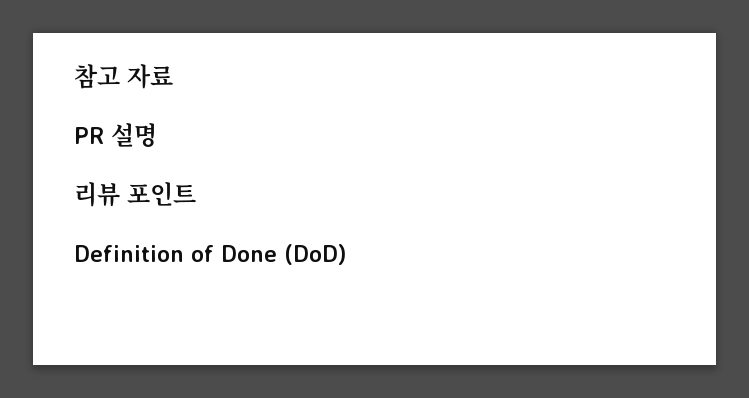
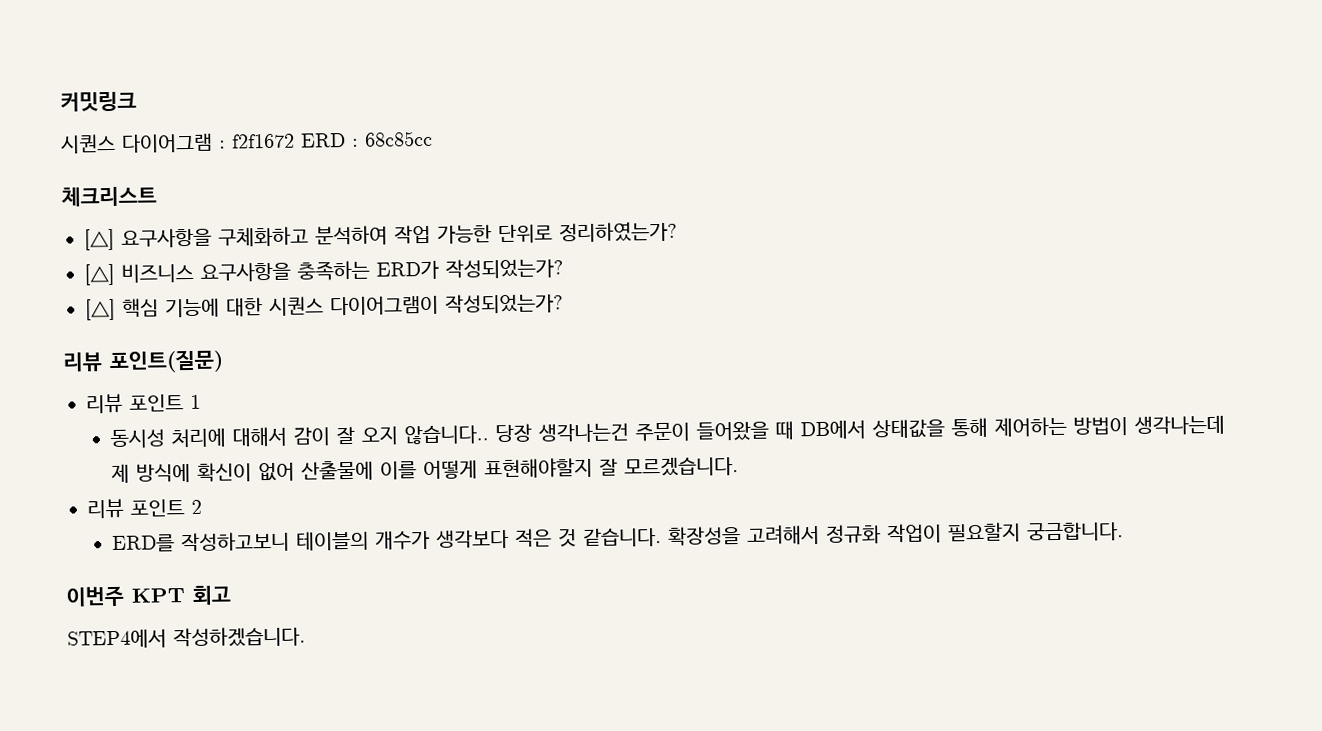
[74,64,173,89] [74,123,157,147] [74,182,196,207] [74,244,347,265] 참고 자료 // PR 설명 // 리뷰 포인트 // Definition of Done (DoD) -> [60,91,137,112] [61,130,433,154] [61,186,157,207] [84,220,677,251] [84,258,563,286] [85,293,563,321] [63,349,224,374] [86,393,201,414] [110,415,1226,449] [111,457,740,484] [87,498,202,519] [112,522,1125,553] [66,585,232,607] [67,626,306,649] 커밋링크 // 시퀀스 다이어그램 : f2f1672 ERD : 68c85cc // 체크리스트 // [△] 요구사항을 구체화하고 분석하여 작업 가능한 단위로 정리하였는가? // [△] 비즈니스 요구사항을 충족하는 ERD가 작성되었는가? // [△] 핵심 기능에 대한 시퀀스 다이어그램이 작성되었는가? // 리뷰 포인트(질문) // 리뷰 포인트 1 // 동시성 처리에 대해서 감이 잘 오지 않습니다.. 당장 생각나는건 주문이 들어왔을 때 DB에서 상태값을 통해 제어하는 방법이 생각나는데 제 방식에 확신이 없어 산출물에 이를 어떻게 표현해야할지 잘 모르겠습니다. // 리뷰 포인트 2 // ERD를 작성하고보니 테이블의 개수가 생각보다 적은 것 같습니다. 확장성을 고려해서 정규화 작업이 필요할지 궁금합니다. // 이번주 KPT 회고 // STEP4에서 작성하겠습니다.

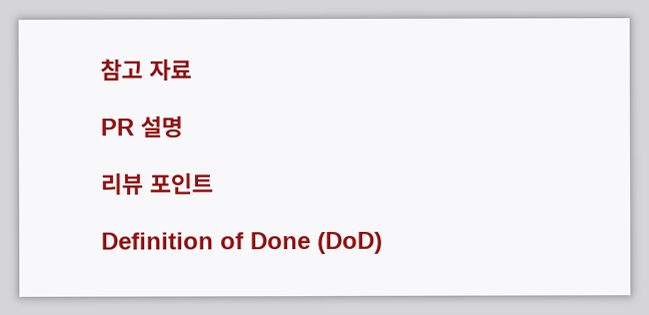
[60,91,137,112] [61,130,433,154] [61,186,157,207] [84,220,677,251] [84,258,563,286] [85,293,563,321] [63,349,224,374] [86,393,201,414] [110,415,1226,449] [111,457,740,484] [87,498,202,519] [112,522,1125,553] [66,585,232,607] [67,626,306,649] 커밋링크 // 시퀀스 다이어그램 : f2f1672 ERD : 68c85cc // 체크리스트 // [△] 요구사항을 구체화하고 분석하여 작업 가능한 단위로 정리하였는가? // [△] 비즈니스 요구사항을 충족하는 ERD가 작성되었는가? // [△] 핵심 기능에 대한 시퀀스 다이어그램이 작성되었는가? // 리뷰 포인트(질문) // 리뷰 포인트 1 // 동시성 처리에 대해서 감이 잘 오지 않습니다.. 당장 생각나는건 주문이 들어왔을 때 DB에서 상태값을 통해 제어하는 방법이 생각나는데 제 방식에 확신이 없어 산출물에 이를 어떻게 표현해야할지 잘 모르겠습니다. // 리뷰 포인트 2 // ERD를 작성하고보니 테이블의 개수가 생각보다 적은 것 같습니다. 확장성을 고려해서 정규화 작업이 필요할지 궁금합니다. // 이번주 KPT 회고 // STEP4에서 작성하겠습니다. -> [100,58,192,82] [100,115,183,139] [101,172,214,196] [101,231,383,255] 참고 자료 // PR 설명 // 리뷰 포인트 // Definition of Done (DoD)

